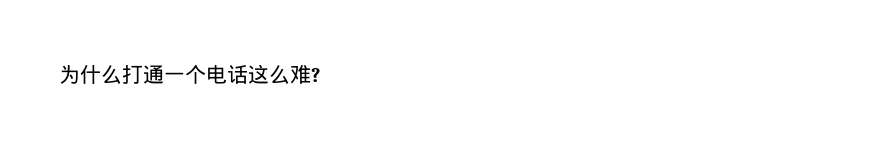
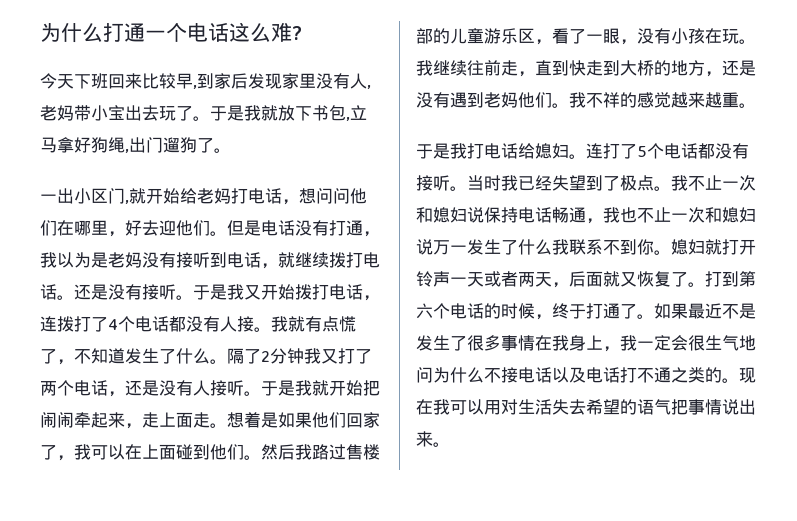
(320, 75) none -> [40,73,371,89] [40,105,367,121] [40,137,231,153] [40,188,367,205] [40,220,380,237] [40,252,380,269] [40,284,380,301] [40,316,356,332] [40,348,372,365] [40,380,380,397] [40,412,380,429] [40,444,380,461] [416,28,756,45] [416,60,756,77] [416,92,756,108] [416,143,749,159] [416,175,756,191] [416,207,756,224] [416,239,756,255] [416,271,756,288] [416,303,756,320] [416,335,756,352] [416,367,756,383] [416,399,756,415] [416,431,450,447] // 今天下班回来比较早,到家后发现家里没有人,老妈带小宝出去玩了。于是我就放下书包,立马拿好狗绳,出门遛狗了。 // 一出小区门,就开始给老妈打电话，想问问他们在哪里，好去迎他们。但是电话没有打通，我以为是老妈没有接听到电话，就继续拨打电话。还是没有接听。于是我又开始拨打电话，连拨打了4个电话都没有人接。我就有点慌了，不知道发生了什么。隔了2分钟我又打了两个电话，还是没有人接听。于是我就开始把闹闹牵起来，走上面走。想着是如果他们回家了，我可以在上面碰到他们。然后我路过售楼部的儿童游乐区，看了一眼，没有小孩在玩。我继续往前走，直到快走到大桥的地方，还是没有遇到老妈他们。我不祥的感觉越来越重。 // 于是我打电话给媳妇。连打了5个电话都没有接听。当时我已经失望到了极点。我不止一次和媳妇说保持电话畅通，我也不止一次和媳妇说万一发生了什么我联系不到你。媳妇就打开铃声一天或者两天，后面就又恢复了。打到第六个电话的时候，终于打通了。如果最近不是发生了很多事情在我身上，我一定会很生气地问为什么不接电话以及电话打不通之类的。现在我可以用对生活失去希望的语气把事情说出来。

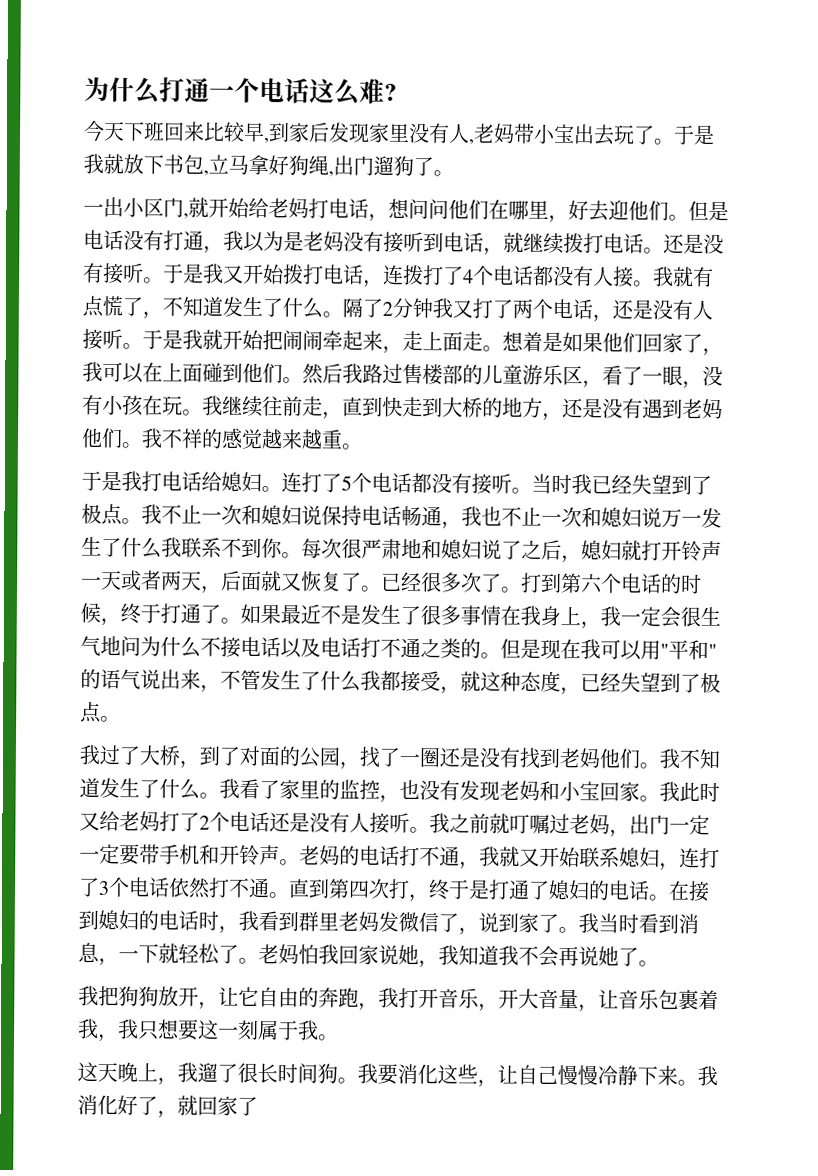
(671, 252) none -> [301,538,582,564] 每次很严肃地和媳妇说了之后，
(705, 284) none -> [380,571,522,593] 已经很多次了。
(739, 380) none -> [500,638,541,659] 但是
[501,399,756,415] [416,431,450,447] 对生活失去希望的语气把事情说出来。 -> [660,639,717,660] [80,668,721,696] [80,701,121,723] [79,744,720,770] [79,777,720,803] [79,810,710,838] [79,843,720,871] [78,877,710,903] [78,909,699,936] [78,942,659,969] [78,985,719,1013] [78,1018,339,1043] [77,1061,718,1088] [77,1094,258,1119] "平和"的语气说出来，不管发生了什么我都接受，就这种态度，已经失望到了极点。 // 我过了大桥，到了对面的公园，找了一圈还是没有找到老妈他们。我不知道发生了什么。我看了家里的监控，也没有发现老妈和小宝回家。我此时又给老妈打了2个电话还是没有人接听。我之前就叮嘱过老妈，出门一定一定要带手机和开铃声。老妈的电话打不通，我就又开始联系媳妇，连打了3个电话依然打不通。直到第四次打，终于是打通了媳妇的电话。在接到媳妇的电话时，我看到群里老妈发微信了，说到家了。我当时看到消息，一下就轻松了。老妈怕我回家说她，我知道我不会再说她了。 // 我把狗狗放开，让它自由的奔跑，我打开音乐，开大音量，让音乐包裹着我，我只想要这一刻属于我。 // 这天晚上，我遛了很长时间狗。我要消化这些，让自己慢慢冷静下来。我消化好了，就回家了

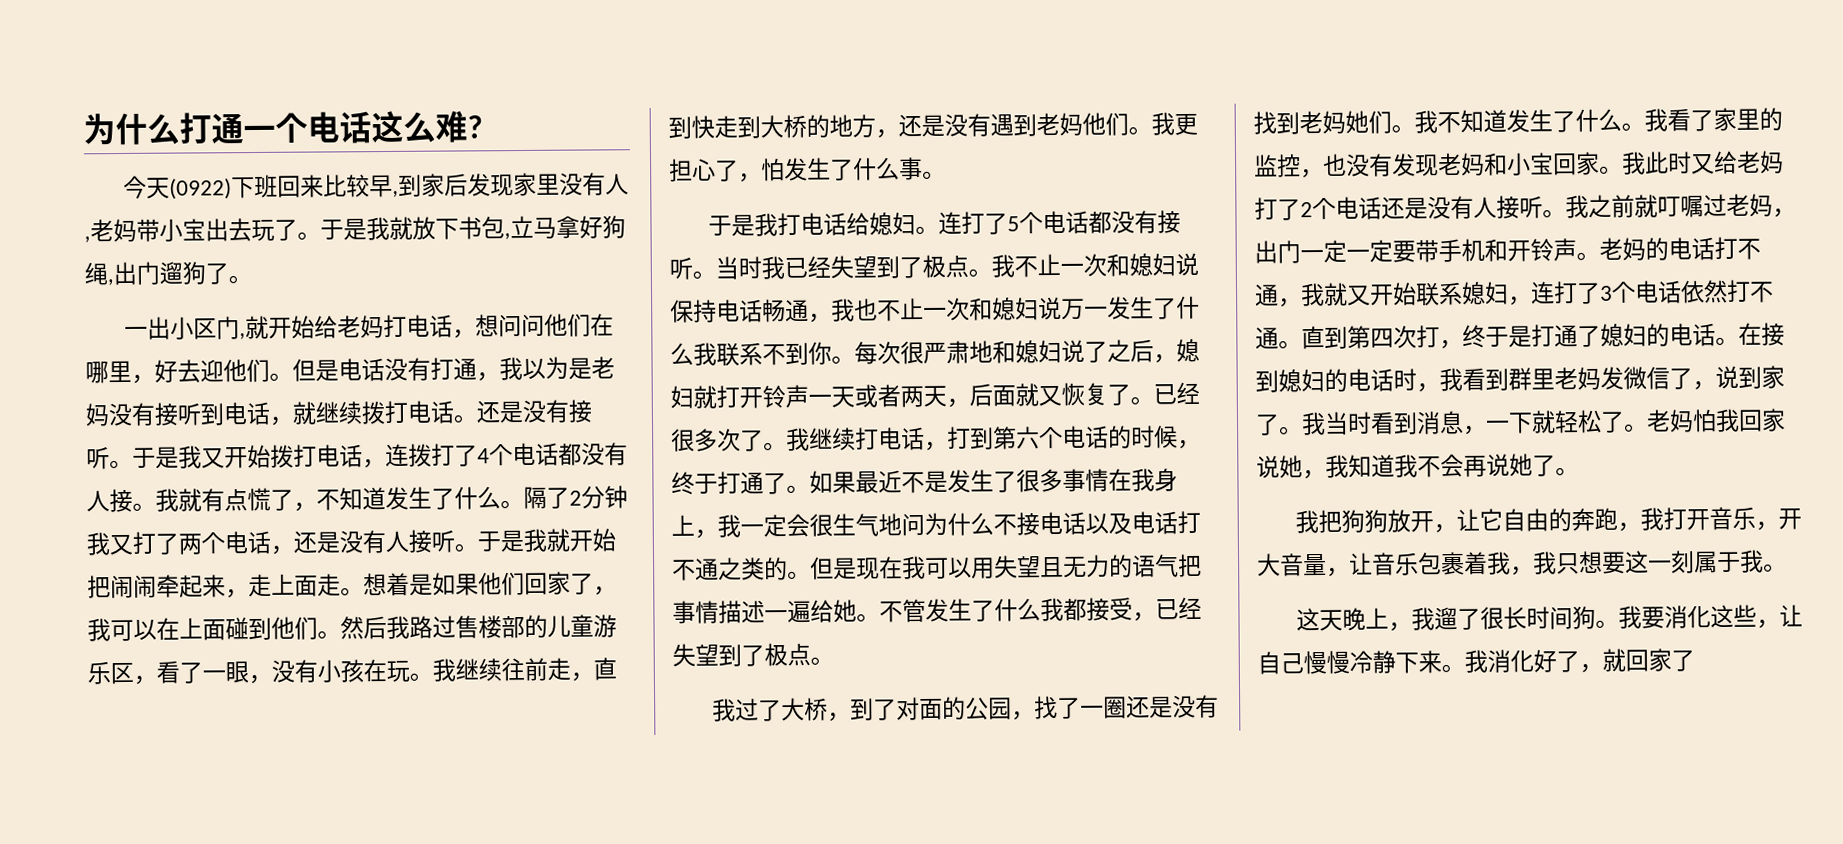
(125, 131) none -> [169,178,233,200] (0922)
[161,427,343,450] 不祥的感觉越来越重 -> [1174,113,1198,136] [669,156,923,183] 更担心了，怕发生了什么事
(522, 589) none -> [786,426,948,452] 我继续打电话，
[660,639,717,660] [80,668,221,693] "平和"的语气说出来， -> [994,553,1202,579] [672,599,880,624] 失望且无力的语气把事情描述一遍给她。
[460,670,581,696] 就这种态度， -> (1156, 617) none
[599,748,620,769] 他 -> [1345,110,1369,134] 她

